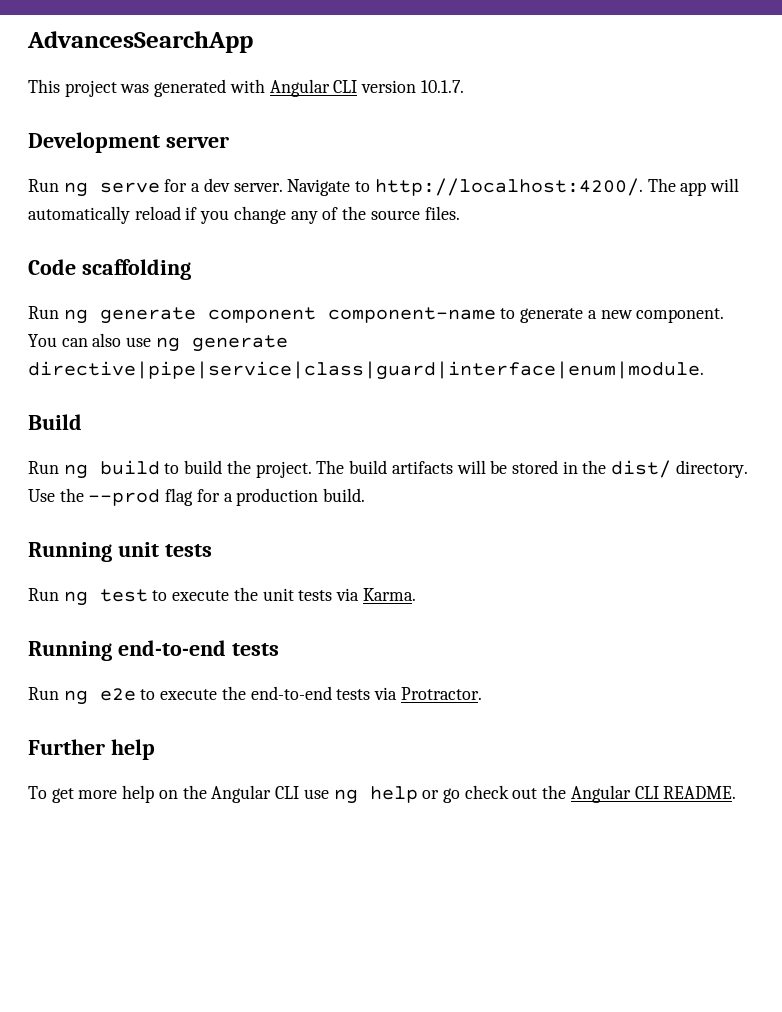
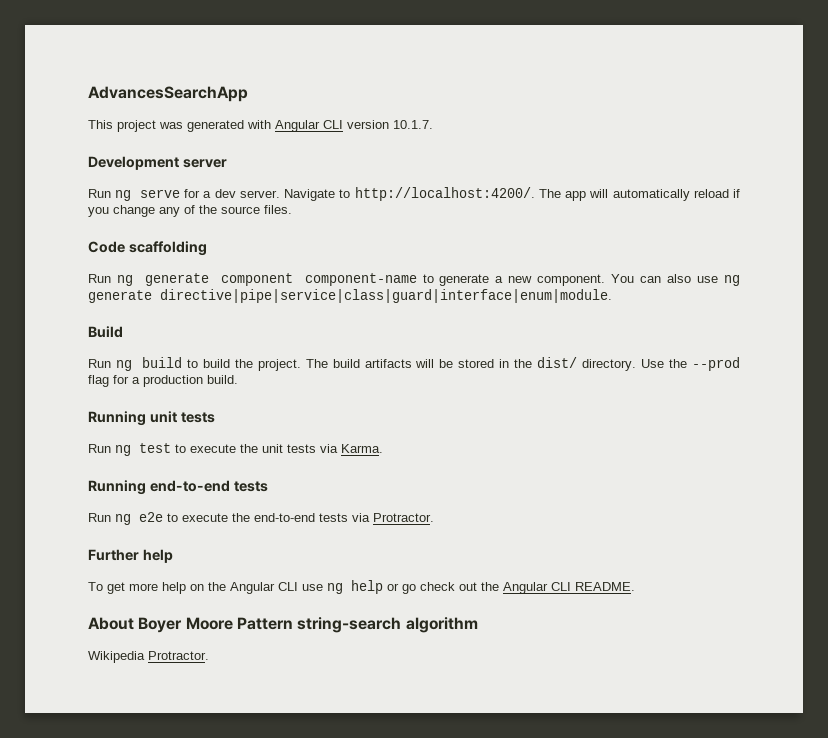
(737, 792) none -> [88,617,478,633] [88,651,209,663] // About Boyer Moore Pattern string-search algorithm // Wikipedia Protractor.

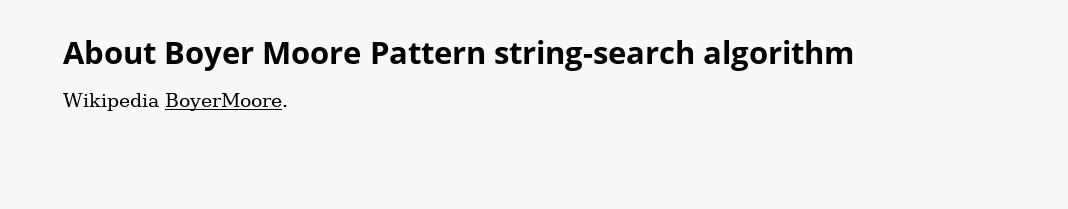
[88,86,248,102] [88,120,433,132] [88,156,227,170] [88,187,740,201] [88,205,292,217] [88,241,207,256] [88,273,741,286] [88,289,612,303] [88,326,123,338] [88,357,740,371] [88,375,238,387] [88,411,215,426] [88,443,383,456] [88,480,268,495] [88,512,434,525] [88,549,173,563] [88,580,635,594] AdvancesSearchApp // This project was generated with Angular CLI version 10.1.7. // Development server // Run ng serve for a dev server. Navigate to http://localhost:4200/. The app will automatically reload if you change any of the source files. // Code scaffolding // Run ng generate component component-name to generate a new component. You can also use ng generate directive|pipe|service|class|guard|interface|enum|module. // Build // Run ng build to build the project. The build artifacts will be stored in the dist/ directory. Use the --prod flag for a production build. // Running unit tests // Run ng test to execute the unit tests via Karma. // Running end-to-end tests // Run ng e2e to execute the end-to-end tests via Protractor. // Further help // To get more help on the Angular CLI use ng help or go check out the Angular CLI README. // -> (63, 52) none
[148,651,209,660] Protractor. -> [165,93,288,111] BoyerMoore.

